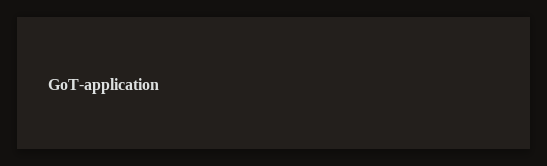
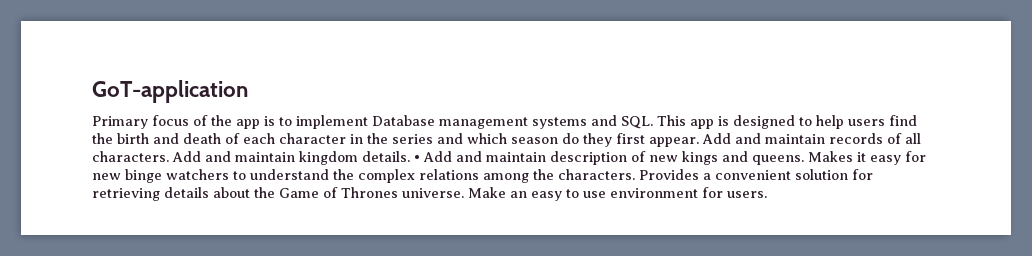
(159, 86) none -> [92,115,917,129] [92,133,921,147] [92,151,926,165] [92,169,873,183] [92,187,767,201] // Primary focus of the app is to implement Database management systems and SQL. This app is designed to help users find the birth and death of each character in the series and which season do they first appear. Add and maintain records of all characters. Add and maintain kingdom details. • Add and maintain description of new kings and queens. Makes it easy for new binge watchers to understand the complex relations among the characters. Provides a convenient solution for retrieving details about the Game of Thrones universe. Make an easy to use environment for users.

